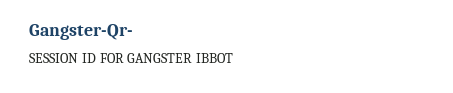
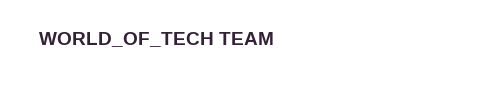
[29,24,133,40] [29,53,234,63] Gangster-Qr- // SESSION ID FOR GANGSTER IBBOT -> [39,32,275,47] WORLD_OF_TECH TEAM

